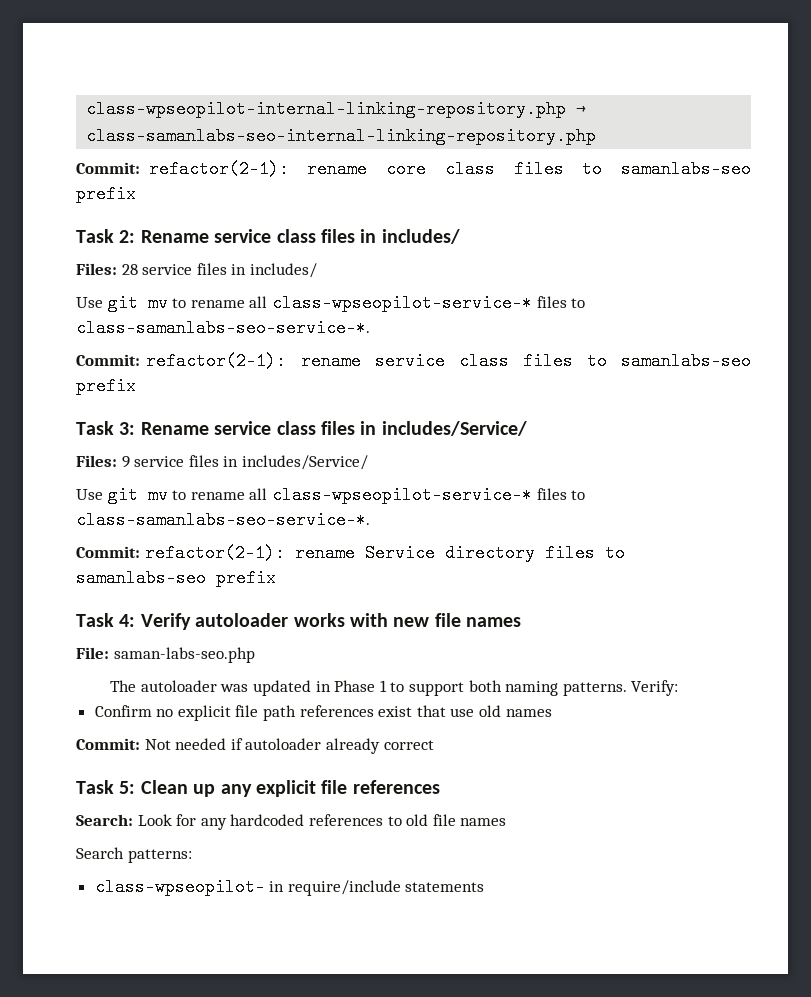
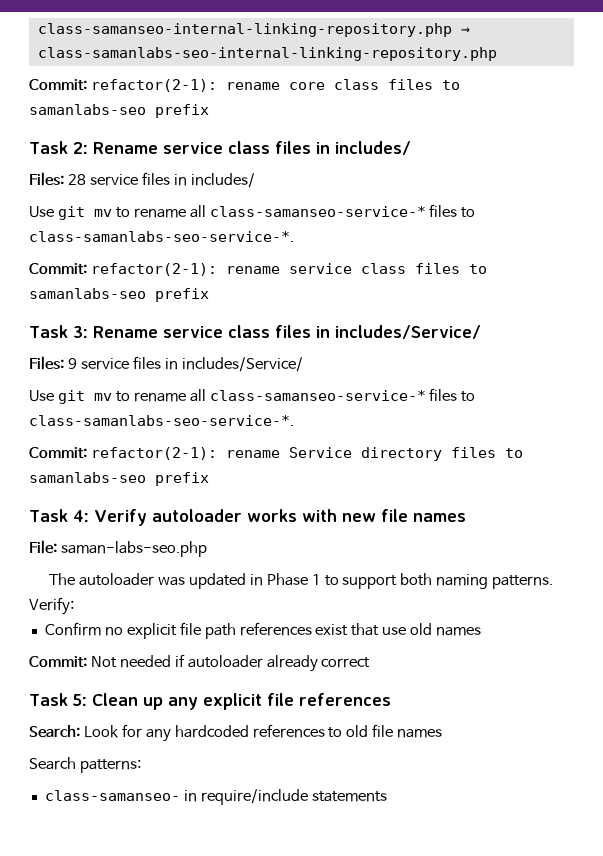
[86,100,567,118] class-wpseopilot-internal-linking-repository.php -> [37,23,452,37] class-samanseo-internal-linking-repository.php
[271,294,532,312] class-wpseopilot-service-* -> [209,206,426,217] class-samanseo-service-*
[271,486,532,504] class-wpseopilot-service-* -> [209,390,426,401] class-samanseo-service-*
[94,878,265,896] class-wpseopilot- -> [44,790,180,801] class-samanseo-

